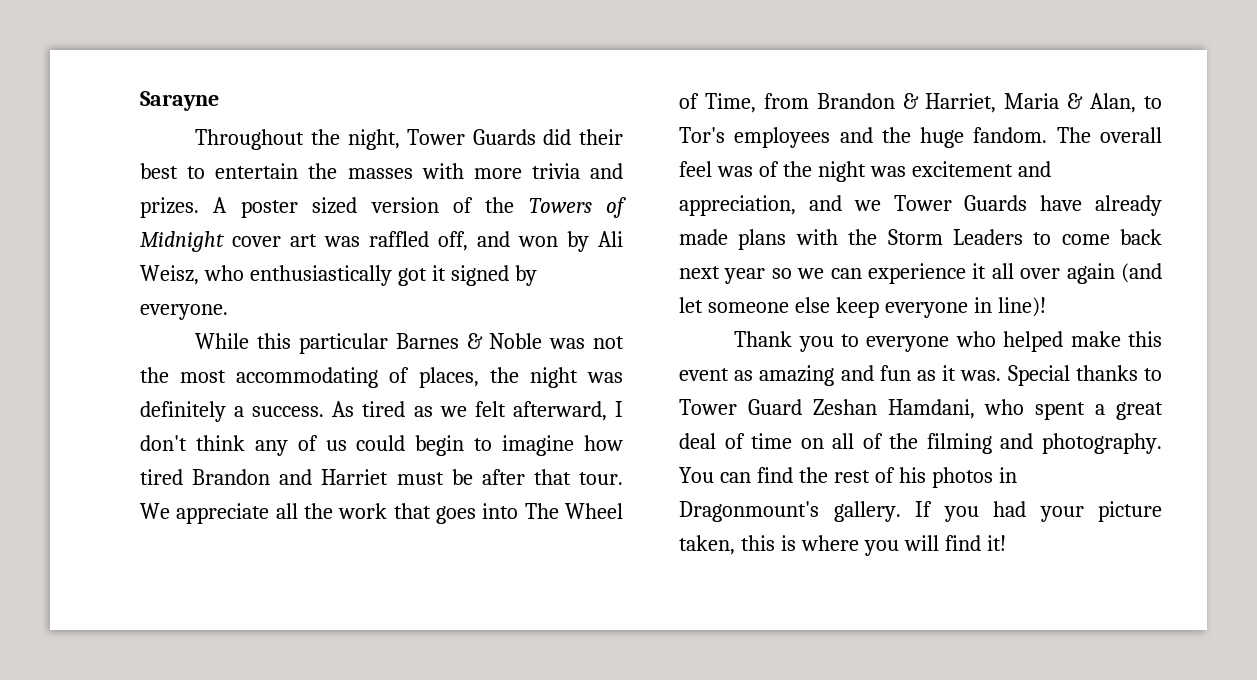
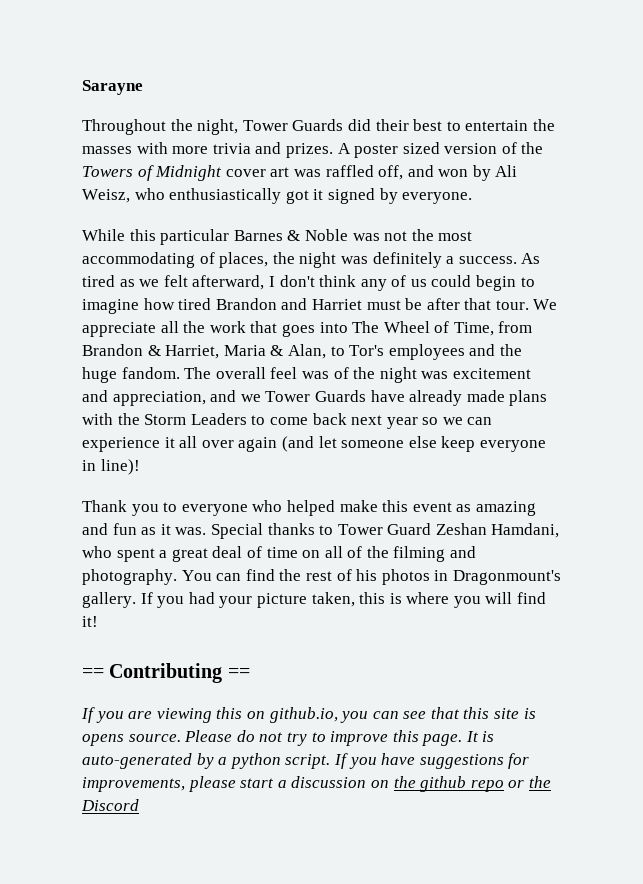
(1006, 543) none -> [82,663,250,683] [81,707,536,723] [82,730,495,746] [82,753,530,769] [82,776,551,792] [81,799,139,811] // == Contributing == // If you are viewing this on github.io, you can see that this site is opens source. Please do not try to improve this page. It is auto-generated by a python script. If you have suggestions for improvements, please start a discussion on the github repo or the Discord

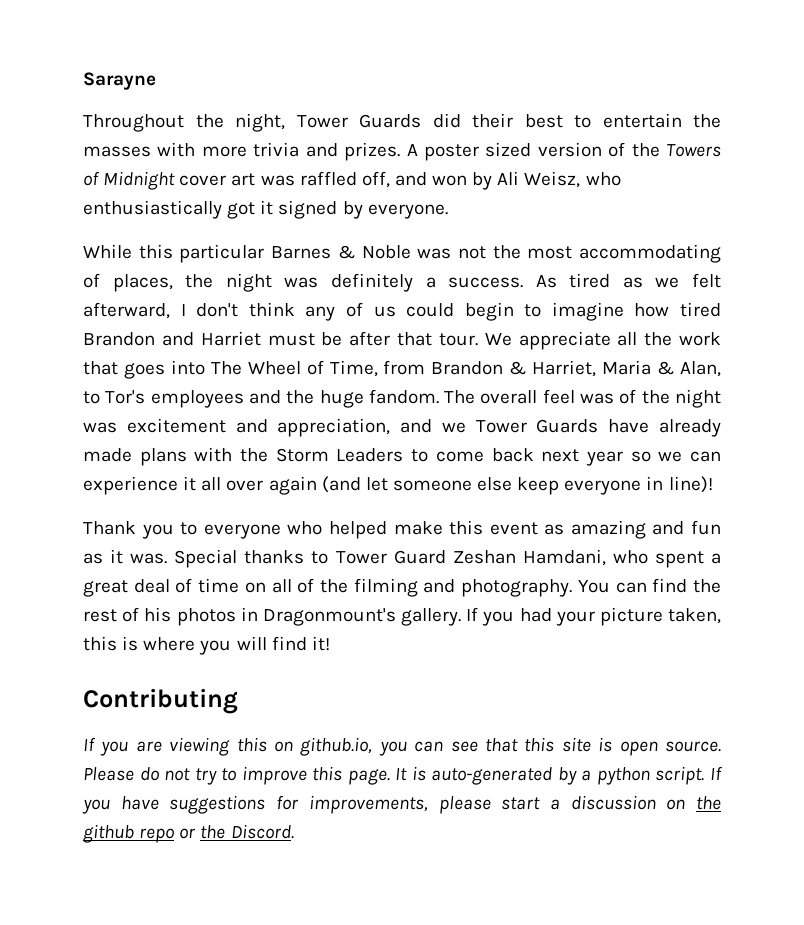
[82,668,104,678] == -> (330, 643) none
[227,668,250,678] == -> (238, 701) none
[82,734,124,746] opens -> [619,741,658,756] open
[81,799,139,811] Discord -> [230,824,294,839] Discord.

